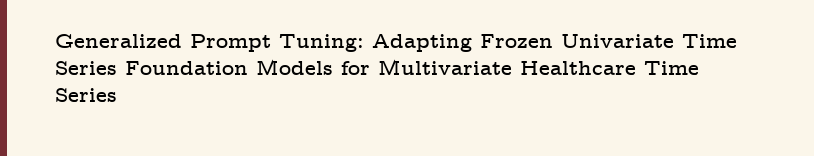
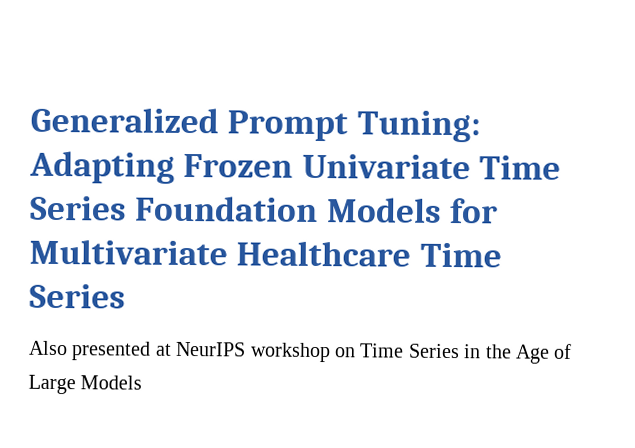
(117, 95) none -> [28,340,573,364] [28,374,143,395] // Also presented at NeurIPS workshop on Time Series in the Age of Large Models

